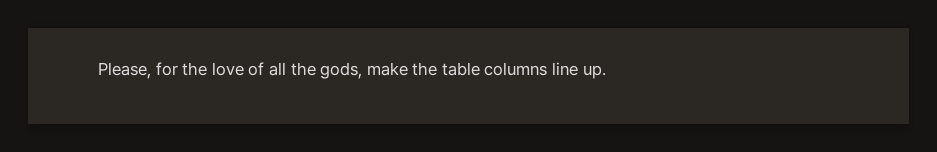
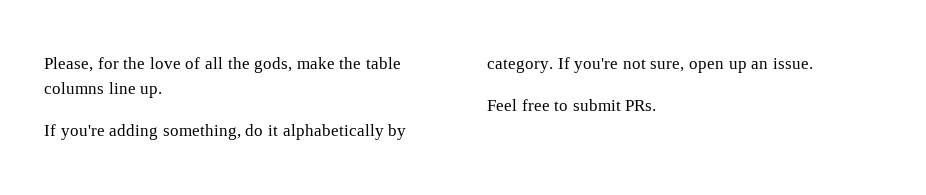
(606, 72) none -> [44,124,407,140] [487,57,813,73] [487,99,657,111] // If you're adding something, do it alphabetically by category. If you're not sure, open up an issue. // Feel free to submit PRs.

